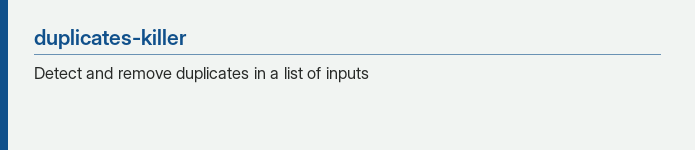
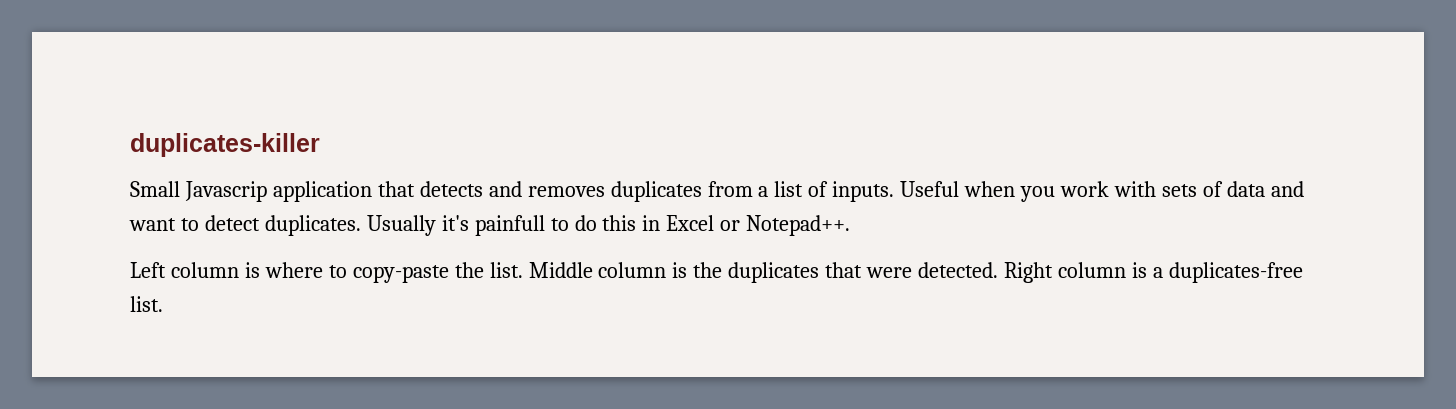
[34,67,369,83] Detect and remove duplicates in a list of inputs -> [130,181,1304,202] [129,215,851,236] [130,262,1303,283] [130,296,163,312] Small Javascrip application that detects and removes duplicates from a list of inputs. Useful when you work with sets of data and want to detect duplicates. Usually it's painfull to do this in Excel or Notepad++. // Left column is where to copy-paste the list. Middle column is the duplicates that were detected. Right column is a duplicates-free list.

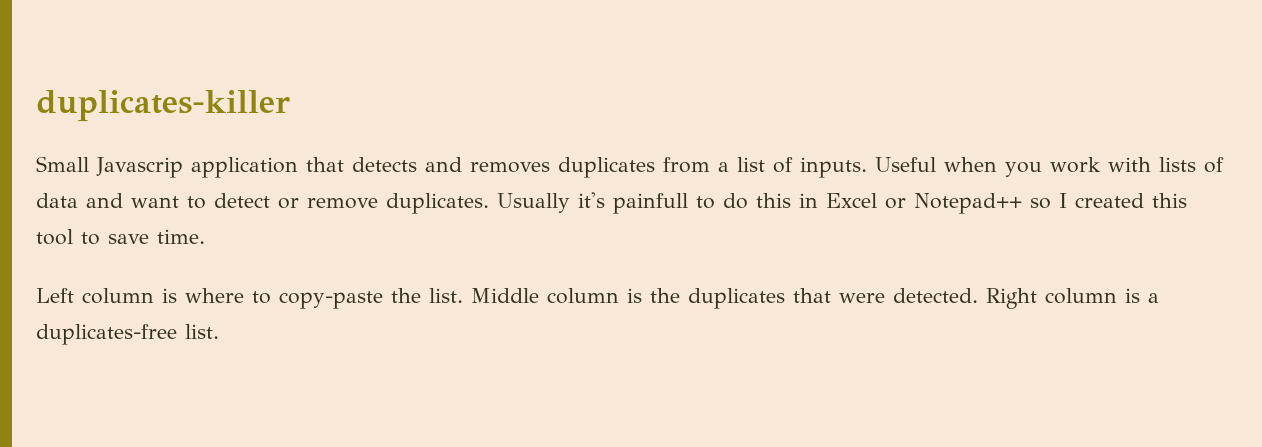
[1161,184,1197,197] sets -> [1159,157,1196,172] lists
(260, 223) none -> [278,198,378,209] or remove
[746,215,851,236] Notepad++. -> [914,193,1187,214] [36,229,205,245] Notepad++ so I created this tool to save time.

